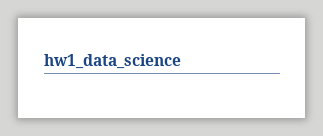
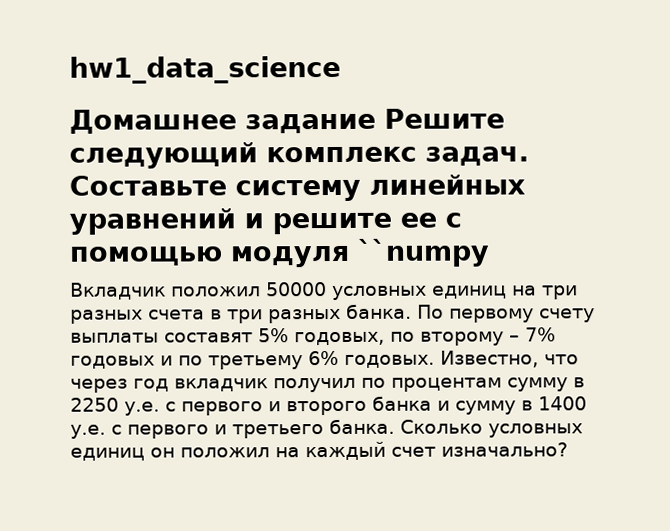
(181, 61) none -> [69,108,505,134] [69,142,529,169] [69,174,525,202] [69,208,462,235] [69,238,490,268] [70,282,578,301] [70,303,595,324] [70,327,556,346] [70,350,579,370] [70,377,585,393] [70,395,587,416] [70,418,583,439] [70,441,568,461] // Домашнее задание Решите следующий комплекс задач. Составьте систему линейных уравнений и решите ее с помощью модуля ``numpy // Вкладчик положил 50000 условных единиц на три разных счета в три разных банка. По первому счету выплаты составят 5% годовых, по второму – 7% годовых и по третьему 6% годовых. Известно, что через год вкладчик получил по процентам сумму в 2250 у.е. с первого и второго банка и сумму в 1400 у.е. с первого и третьего банка. Сколько условных единиц он положил на каждый счет изначально?

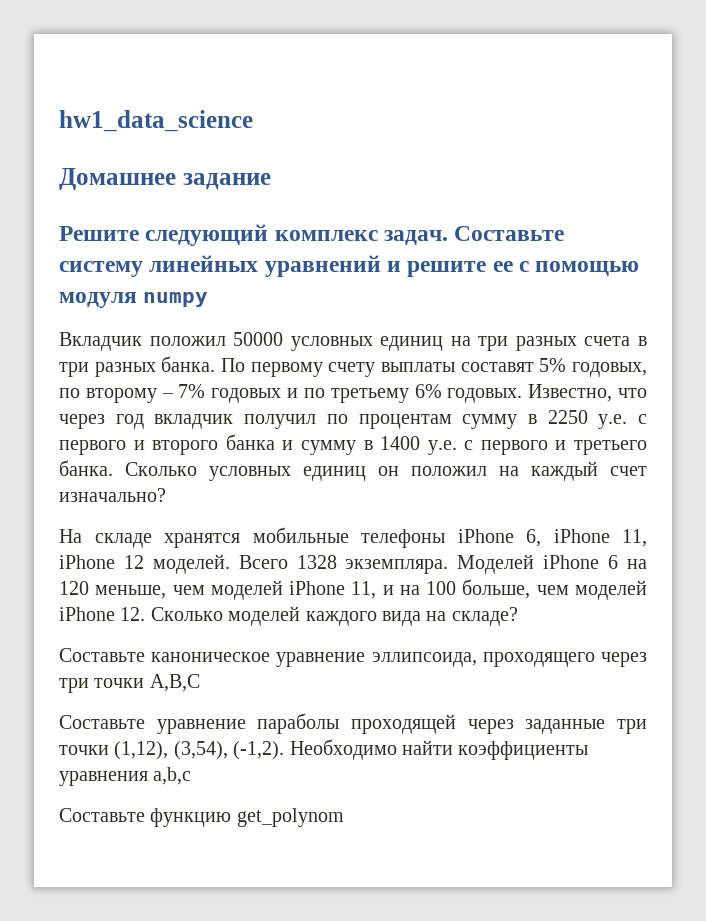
(376, 123) none -> (271, 181) //
[357,238,490,267] ``numpy -> [143,292,209,307] numpy
(568, 449) none -> [59,527,647,548] [59,554,648,574] [59,579,647,600] [59,606,518,626] [59,648,647,667] [59,674,200,693] [59,713,648,734] [59,739,589,760] [59,767,192,786] [59,808,344,827] // На складе хранятся мобильные телефоны iPhone 6, iPhone 11, iPhone 12 моделей. Всего 1328 экземпляра. Моделей iPhone 6 на 120 меньше, чем моделей iPhone 11, и на 100 больше, чем моделей iPhone 12. Сколько моделей каждого вида на складе? // Составьте каноническое уравнение эллипсоида, проходящего через три точки A,B,C // Составьте уравнение параболы проходящей через заданные три точки (1,12), (3,54), (-1,2). Необходимо найти коэффициенты уравнения a,b,c // Составьте функцию get_polynom

